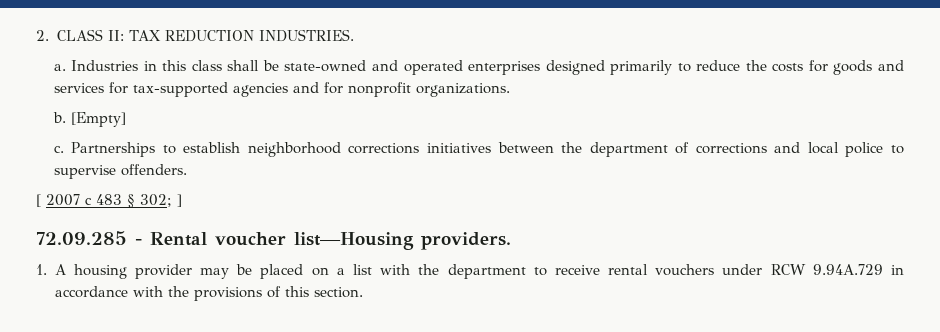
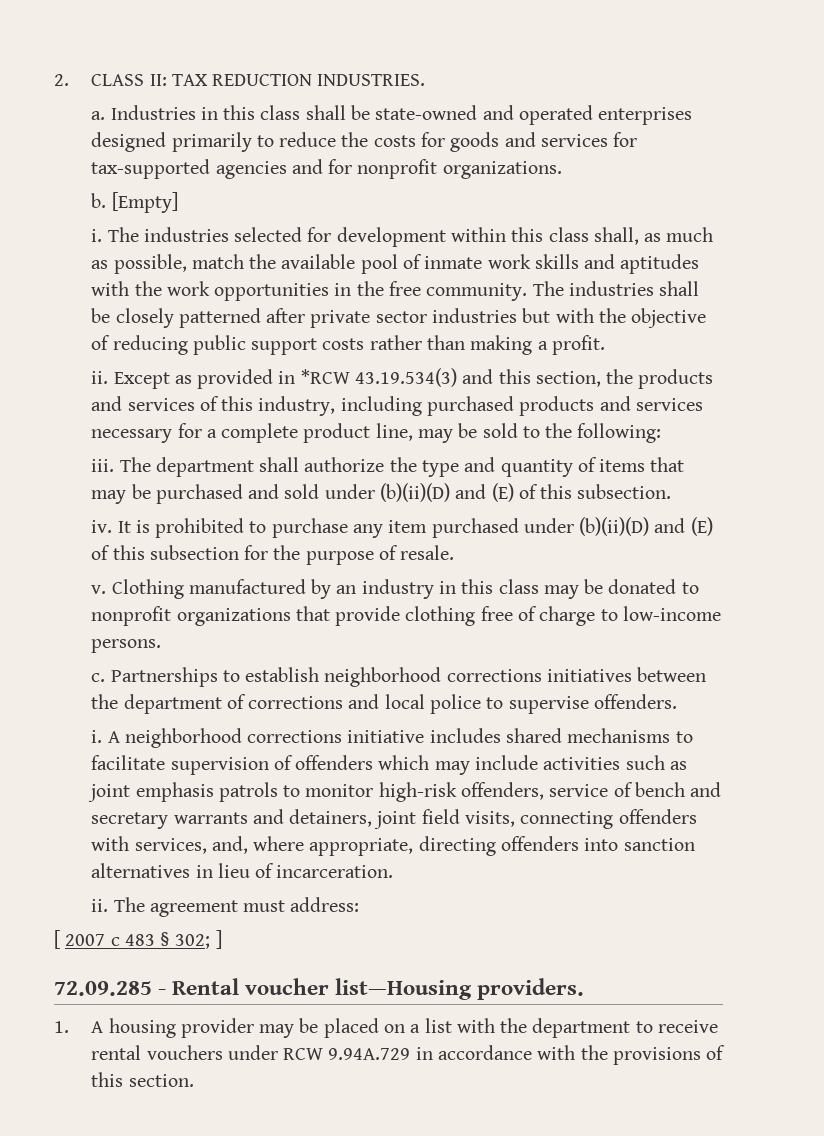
(126, 119) none -> [91,227,714,247] [91,254,700,274] [91,281,700,301] [91,308,707,328] [91,335,605,355] [91,368,714,389] [91,396,703,416] [91,423,662,443] [91,457,685,477] [91,483,672,504] [91,517,713,538] [91,545,455,565] [91,579,699,599] [91,606,721,626] [91,639,162,653] // i. The industries selected for development within this class shall, as much as possible, match the available pool of inmate work skills and aptitudes with the work opportunities in the free community. The industries shall be closely patterned after private sector industries but with the objective of reducing public support costs rather than making a profit. // ii. Except as provided in *RCW 43.19.534(3) and this section, the products and services of this industry, including purchased products and services necessary for a complete product line, may be sold to the following: // iii. The department shall authorize the type and quantity of items that may be purchased and sold under (b)(ii)(D) and (E) of this subsection. // iv. It is prohibited to purchase any item purchased under (b)(ii)(D) and (E) of this subsection for the purpose of resale. // v. Clothing manufactured by an industry in this class may be donated to nonprofit organizations that provide clothing free of charge to low-income persons.
(187, 170) none -> [91,728,693,748] [91,755,687,775] [88,782,722,802] [91,809,697,829] [91,836,695,856] [91,863,394,878] [91,897,360,917] // i. A neighborhood corrections initiative includes shared mechanisms to facilitate supervision of offenders which may include activities such as joint emphasis patrols to monitor high-risk offenders, service of bench and secretary warrants and detainers, joint field visits, connecting offenders with services, and, where appropriate, directing offenders into sanction alternatives in lieu of incarceration. // ii. The agreement must address:

